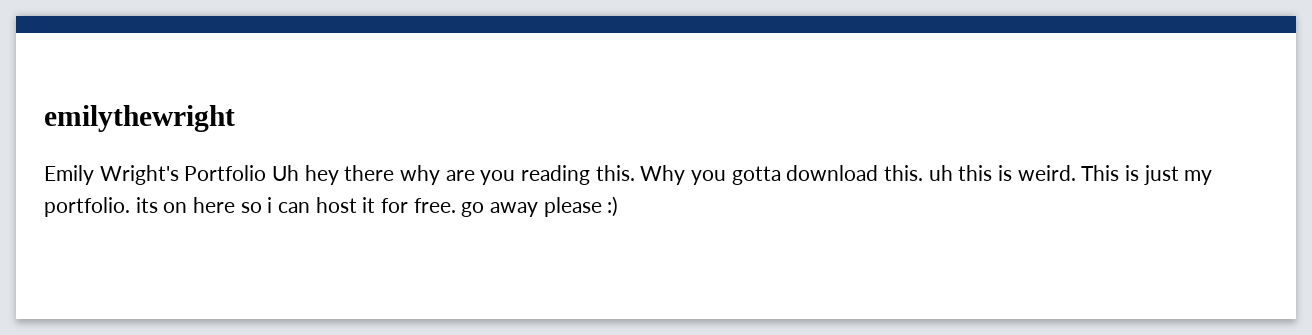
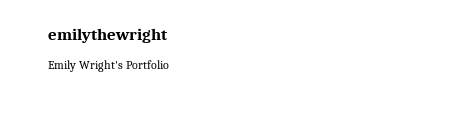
[272,165,1213,185] [44,196,619,217] Uh hey there why are you reading this. Why you gotta download this. uh this is weird. This is just my portfolio. its on here so i can host it for free. go away please :) -> (170, 64) none

